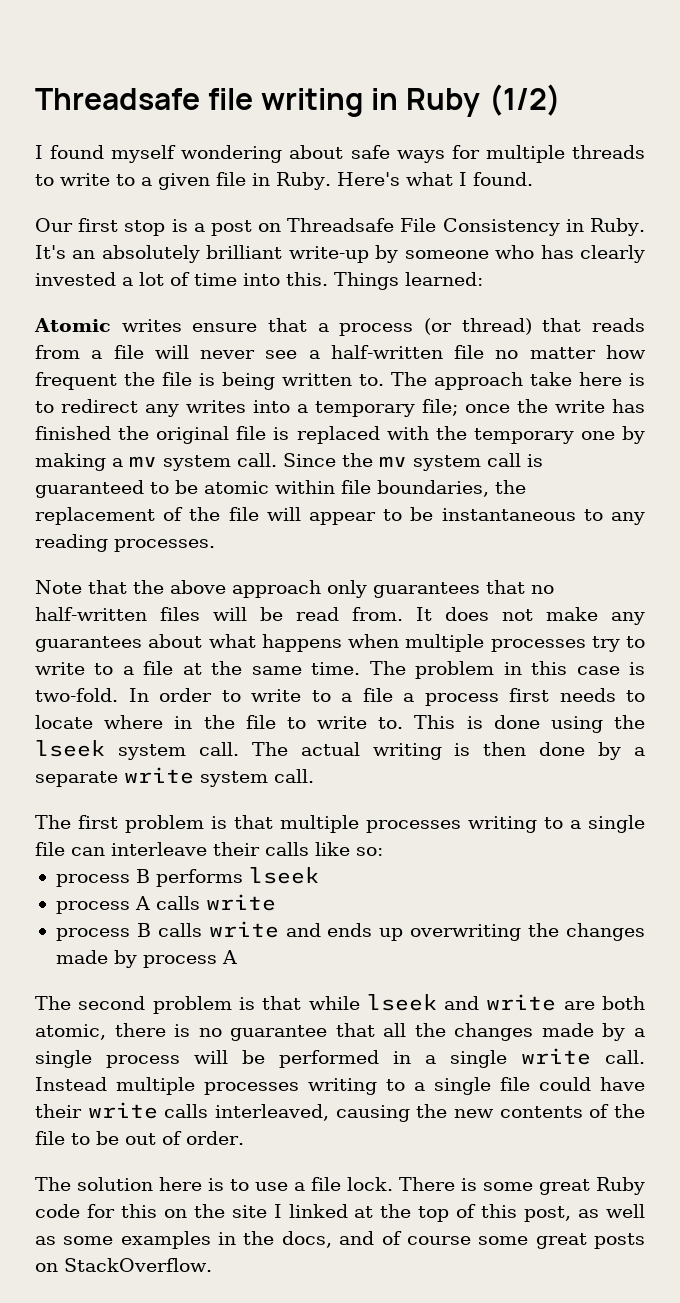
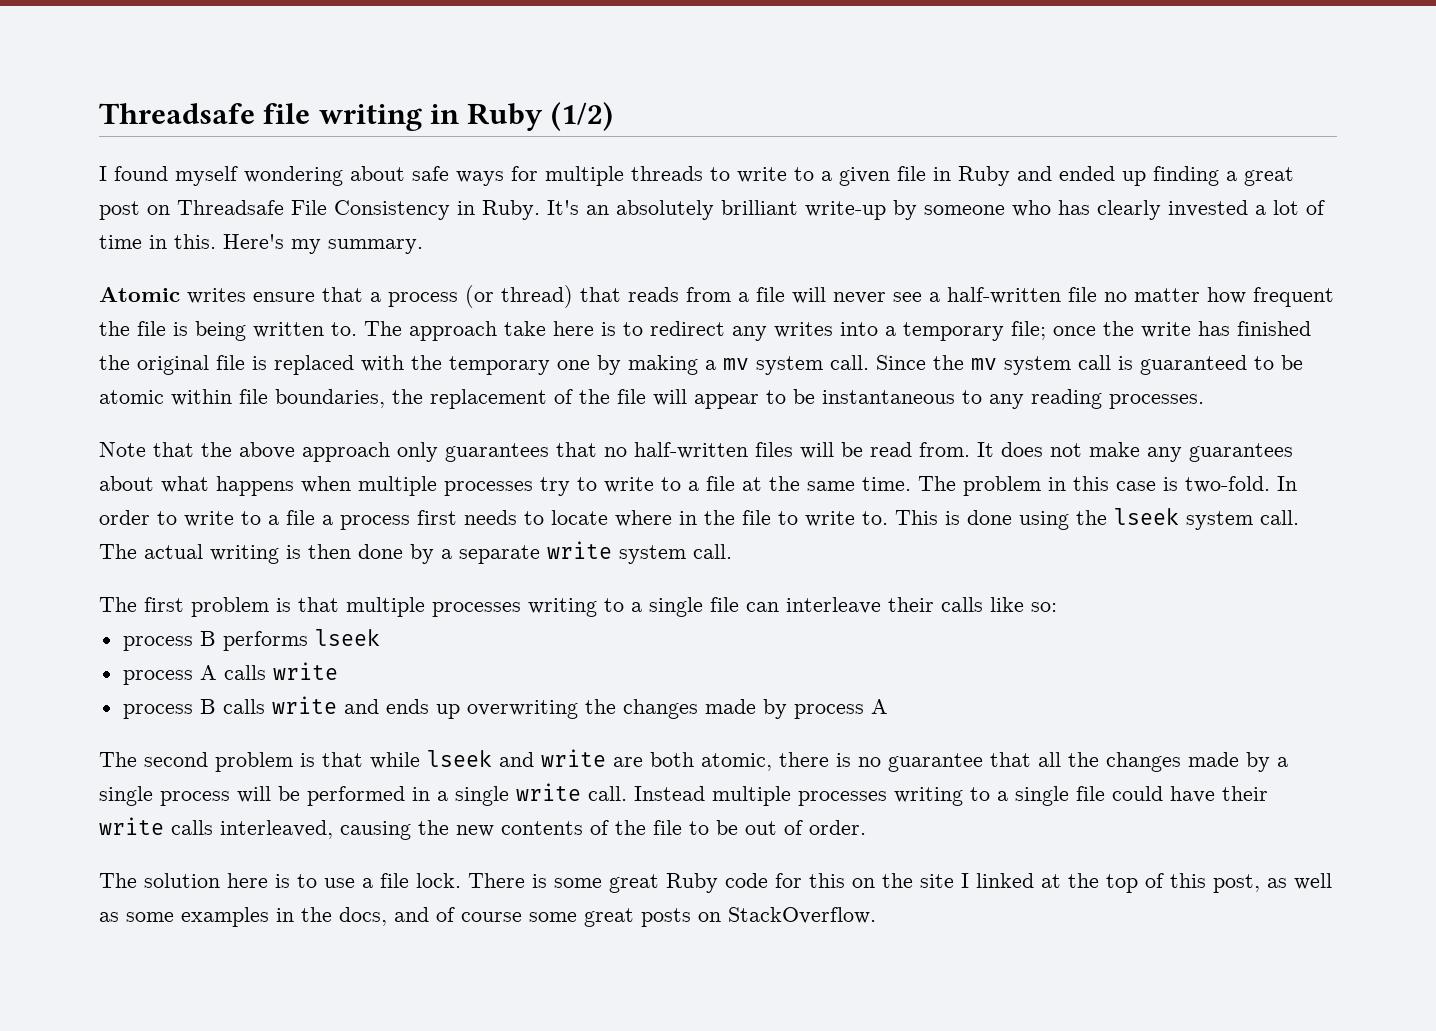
[276,172,533,190] [35,218,205,236] Ruby. Here's what I found. // Our first stop is a -> [958,166,1294,186] Ruby and ended up finding a great
[243,272,483,290] into this. Things learned: -> [149,234,423,254] in this. Here's my summary.

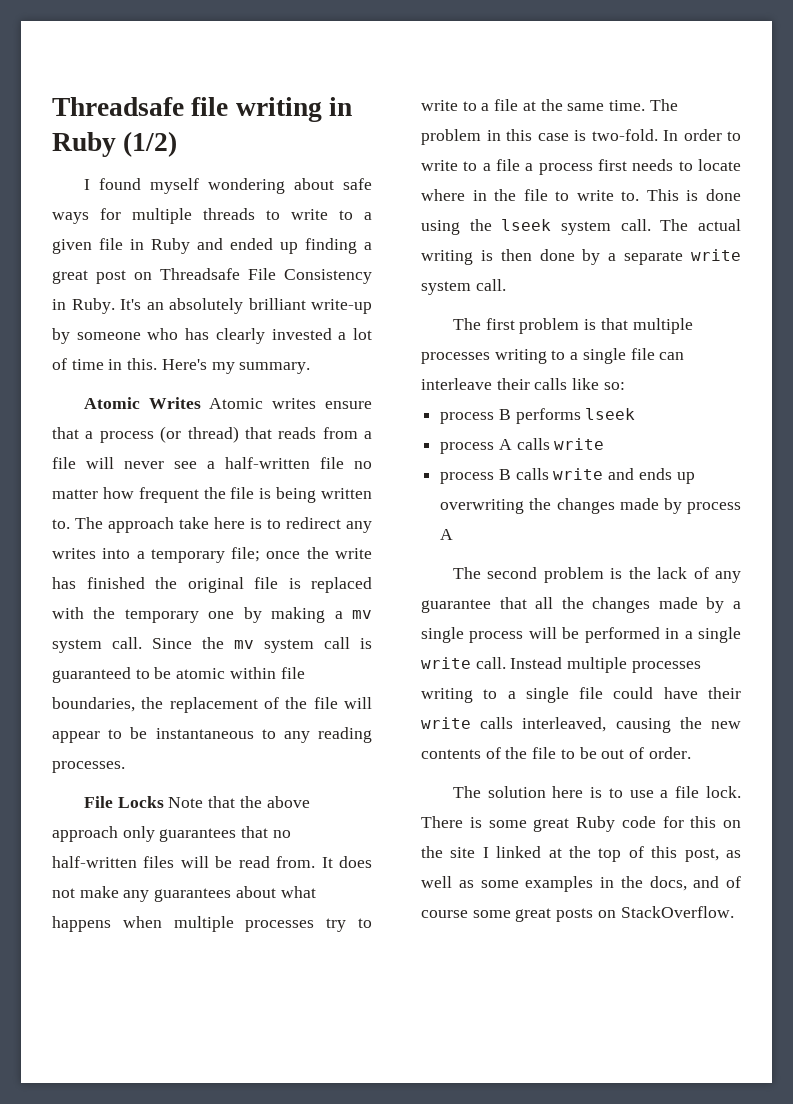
(180, 294) none -> [148,397,264,409] Writes Atomic
(1204, 401) none -> [83,796,164,808] File Locks
[322,749,881,771] that while lseek and write are both atomic, there is no -> [628,567,741,583] the lack of any

